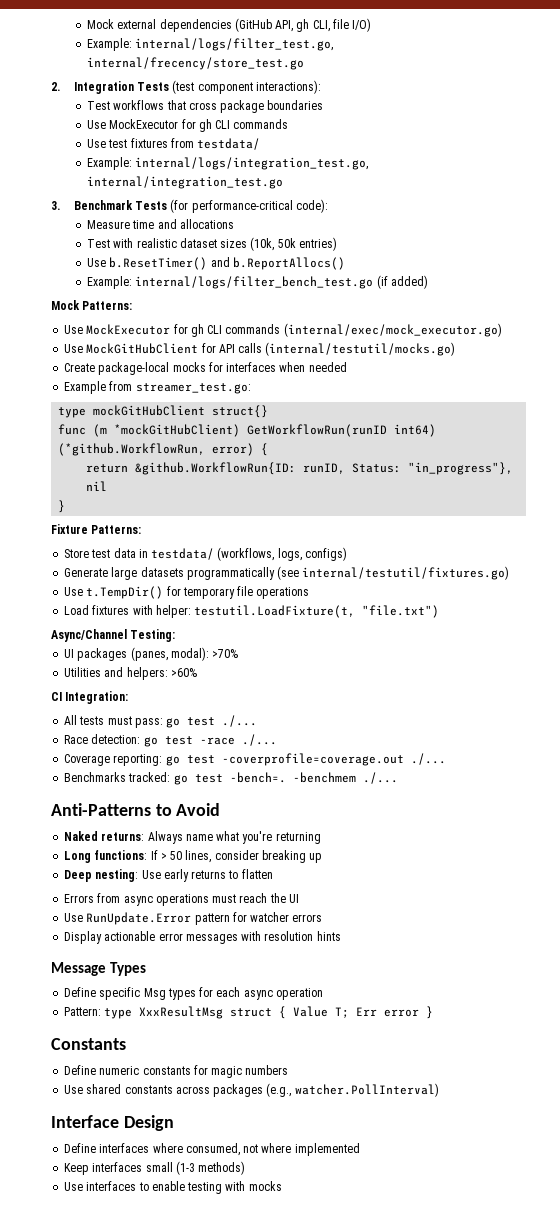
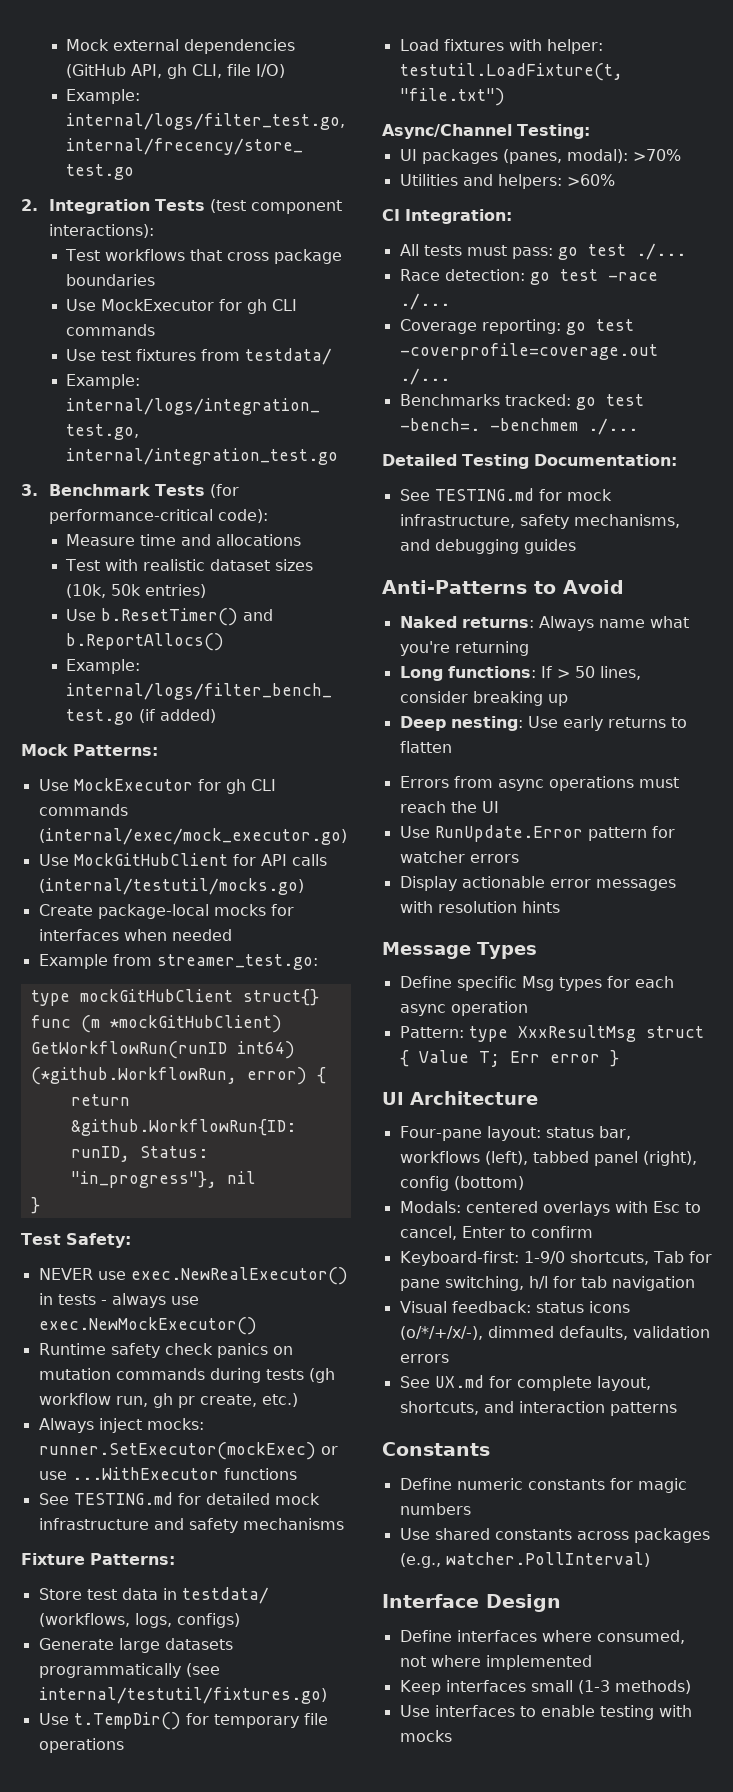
(66, 506) none -> [21,1233,131,1248] [38,1267,348,1285] [38,1293,199,1308] [38,1317,257,1335] [38,1343,293,1358] [38,1368,335,1383] [38,1393,298,1408] [38,1418,204,1433] [38,1442,338,1460] [38,1467,297,1480] [38,1492,320,1505] [38,1518,344,1533] // Test Safety: // NEVER use exec.NewRealExecutor() in tests - always use exec.NewMockExecutor() // Runtime safety check panics on mutation commands during tests (gh workflow run, gh pr create, etc.) // Always inject mocks: runner.SetExecutor(mockExec) or use ...WithExecutor functions // See TESTING.md for detailed mock infrastructure and safety mechanisms
(398, 778) none -> [382,454,677,469] [399,488,612,501] [399,514,680,529] [399,539,576,554] // Detailed Testing Documentation: // See TESTING.md for mock infrastructure, safety mechanisms, and debugging guides
(434, 1012) none -> [382,1091,538,1105] [399,1126,631,1141] [399,1151,697,1166] [399,1176,524,1191] [399,1201,701,1216] [399,1226,593,1240] [399,1251,712,1266] [399,1276,695,1291] [399,1301,630,1313] [399,1326,710,1340] [399,1354,449,1363] [399,1375,651,1391] [399,1401,677,1416] // UI Architecture // Four-pane layout: status bar, workflows (left), tabbed panel (right), config (bottom) // Modals: centered overlays with Esc to cancel, Enter to confirm // Keyboard-first: 1-9/0 shortcuts, Tab for pane switching, h/l for tab navigation // Visual feedback: status icons (o/*/+/x/-), dimmed defaults, validation errors // See UX.md for complete layout, shortcuts, and interaction patterns

